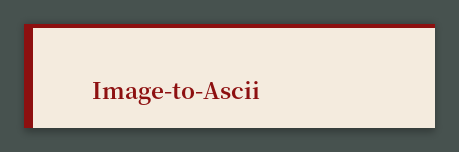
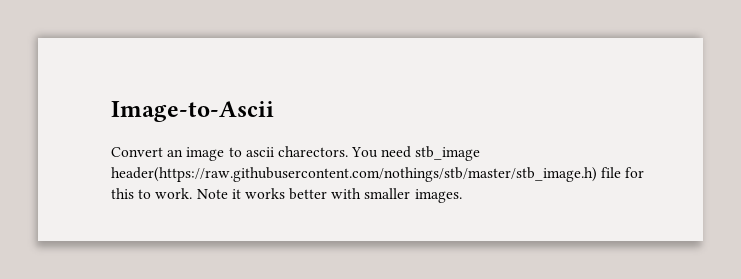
(260, 93) none -> [111,146,481,161] [111,167,645,182] [111,188,462,203] // Convert an image to ascii charectors. You need stb_image header(https://raw.githubusercontent.com/nothings/stb/master/stb_image.h) file for this to work. Note it works better with smaller images.

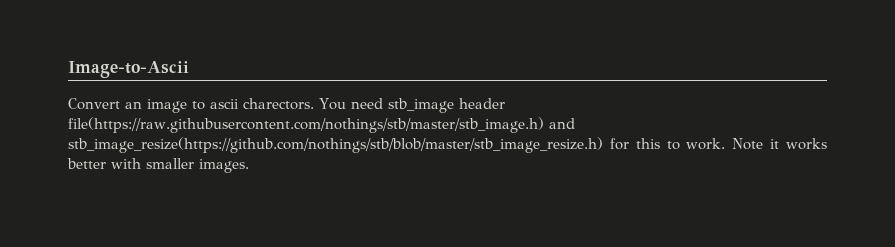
[111,167,622,182] header(https://raw.githubusercontent.com/nothings/stb/master/stb_image.h) file -> [458,98,505,109] [68,117,575,133] [68,137,603,153] header file(https://raw.githubusercontent.com/nothings/stb/master/stb_image.h) and stb_image_resize(https://github.com/nothings/stb/blob/master/stb_image_resize.h)

